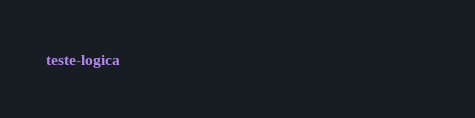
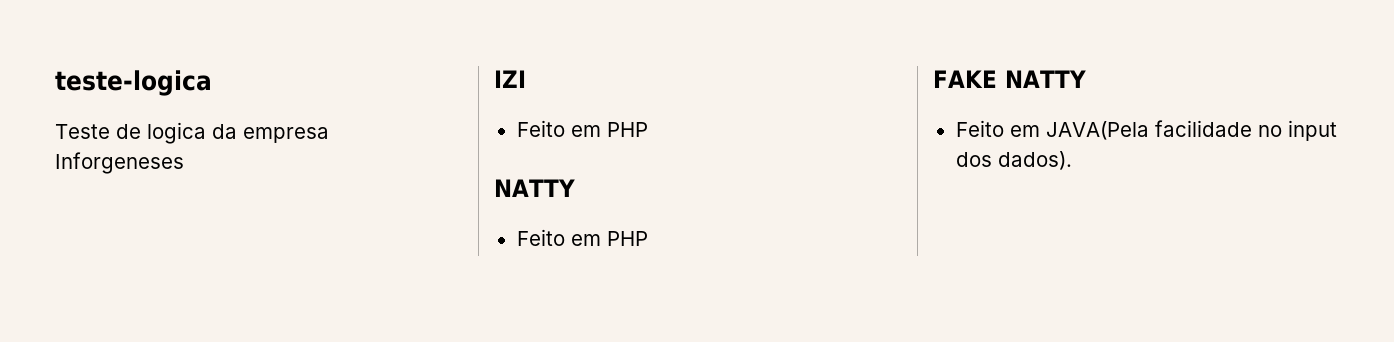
(120, 61) none -> [55,122,329,144] [55,152,184,174] [494,70,526,88] [516,120,648,137] [494,179,575,197] [516,229,648,246] [933,70,1086,88] [955,120,1337,141] [955,151,1072,170] // Teste de logica da empresa Inforgeneses // IZI // Feito em PHP // NATTY // Feito em PHP // FAKE NATTY // Feito em JAVA(Pela facilidade no input dos dados).

